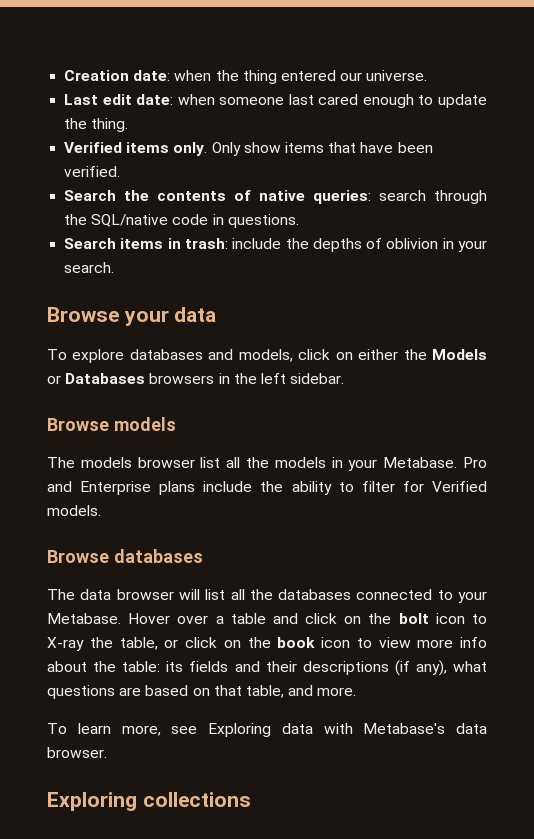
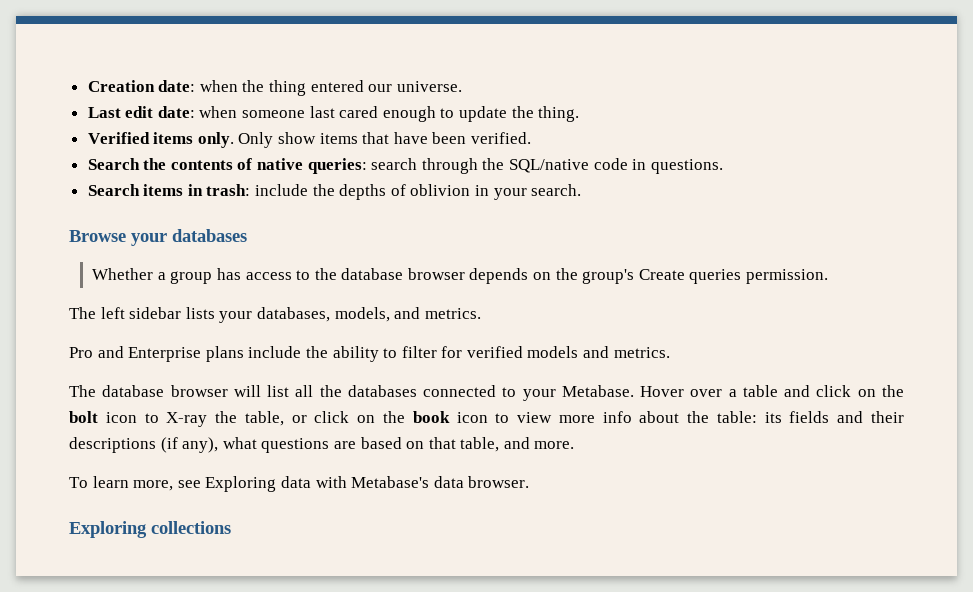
[174,307,217,322] [47,349,488,363] [47,373,345,384] [47,417,176,431] [47,457,458,471] data // To explore databases and models, click on either the Models or Databases browsers in the left sidebar. // Browse models // The models browser list all the models in your Metabase. -> [172,229,247,242] [92,268,829,284] [69,307,481,323] databases // Whether a group has access to the database browser depends on the group's Create queries permission. // The left sidebar lists your databases, models, and metrics. //
[431,481,487,492] [47,505,101,516] [47,549,203,563] [47,589,112,600] Verified models. // Browse databases // The data -> [466,346,670,358] [69,385,165,397] verified models and metrics. // The database

